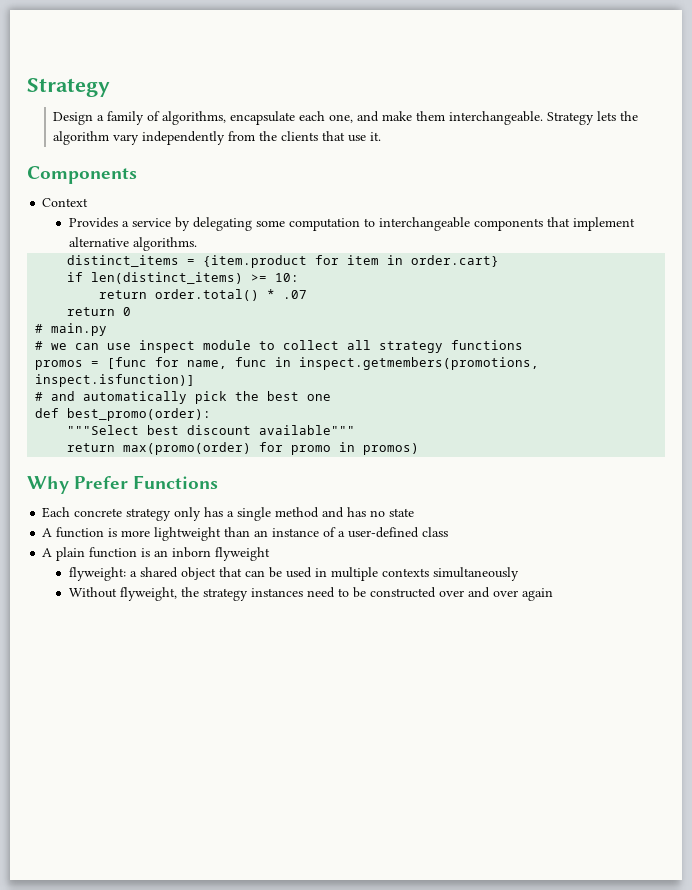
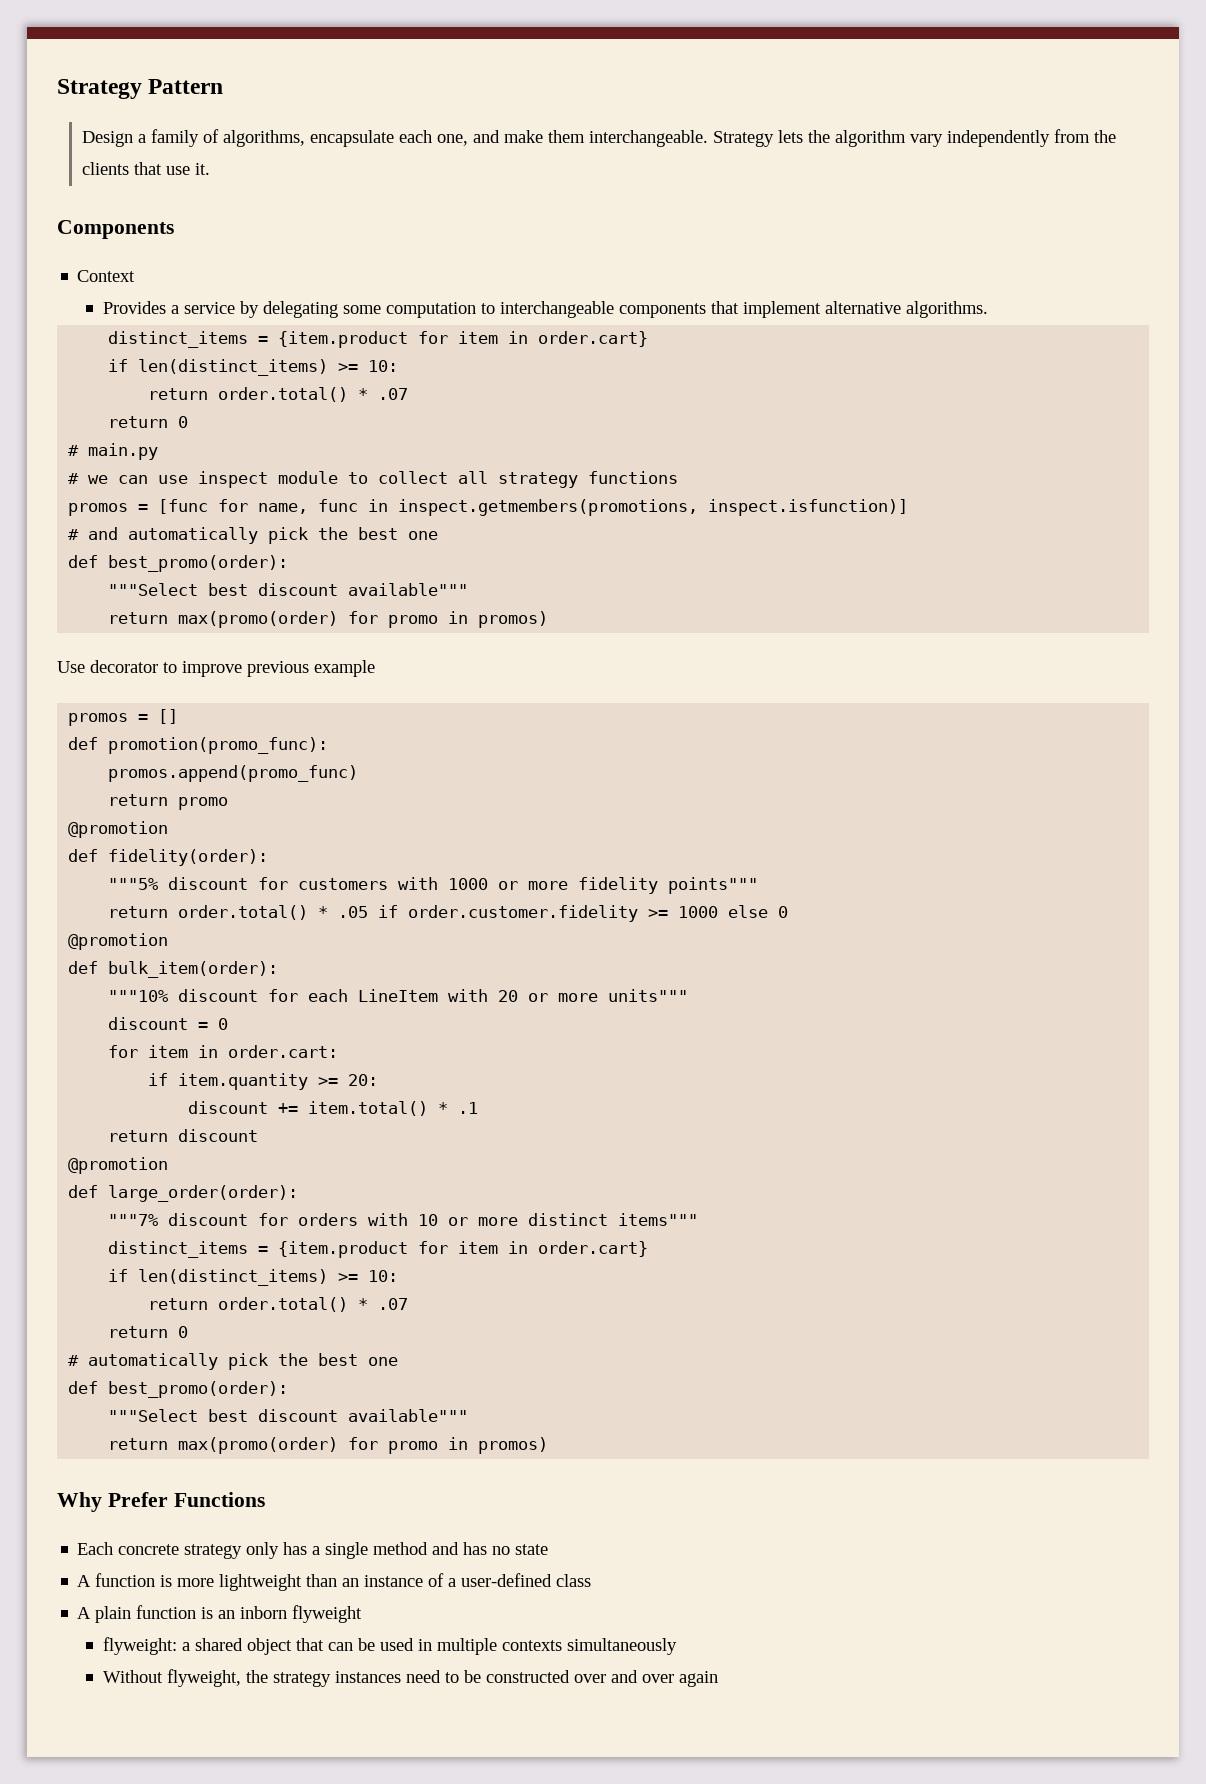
[27,78,110,97] Strategy -> [57,79,224,99] Strategy Pattern
(420, 449) none -> [57,660,375,677] [68,709,179,726] [68,737,329,754] [108,765,359,782] [108,794,229,810] [68,821,169,838] [68,849,269,866] [108,877,759,894] [108,905,789,922] [68,933,169,950] [68,961,279,978] [108,989,689,1002] [108,1017,229,1030] [108,1045,339,1058] [148,1073,379,1090] [188,1101,479,1116] [108,1129,259,1142] [68,1157,169,1174] [68,1185,299,1202] [108,1213,699,1226] [108,1241,649,1258] [108,1269,399,1286] [148,1297,409,1312] [108,1326,189,1338] [68,1353,399,1370] [68,1381,289,1398] [108,1409,469,1422] [108,1437,549,1454] // Use decorator to improve previous example // promos = [] // def promotion(promo_func): // promos.append(promo_func) // return promo // @promotion // def fidelity(order): // """5% discount for customers with 1000 or more fidelity points""" // return order.total() * .05 if order.customer.fidelity >= 1000 else 0 // @promotion // def bulk_item(order): // """10% discount for each LineItem with 20 or more units""" // discount = 0 // for item in order.cart: // if item.quantity >= 20: // discount += item.total() * .1 // return discount // @promotion // def large_order(order): // """7% discount for orders with 10 or more distinct items""" // distinct_items = {item.product for item in order.cart} // if len(distinct_items) >= 10: // return order.total() * .07 // return 0 // # automatically pick the best one // def best_promo(order): // """Select best discount available""" // return max(promo(order) for promo in promos)

